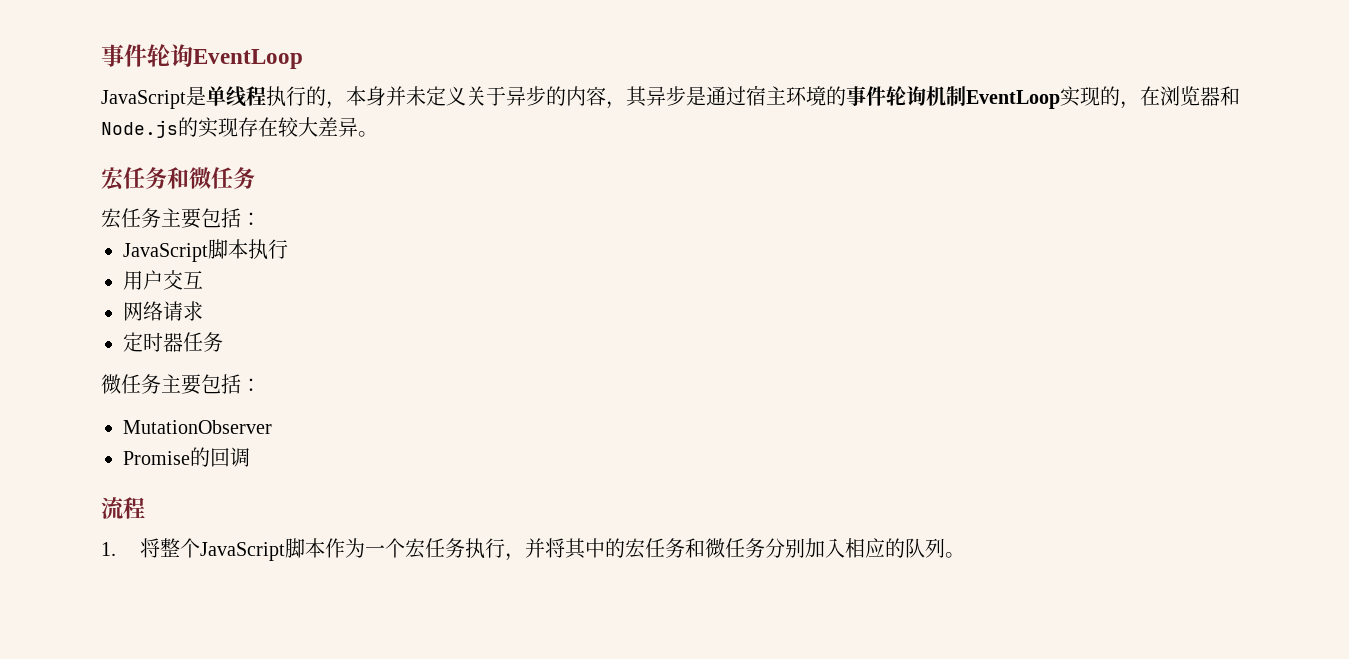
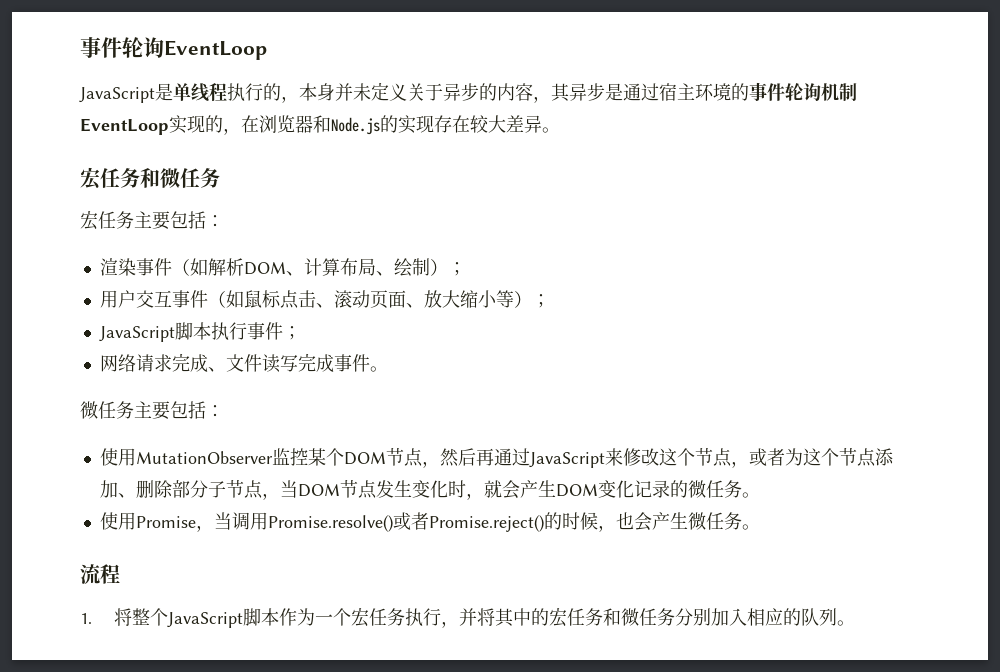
(261, 219) none -> [99,258,466,277] [99,290,550,309] // 渲染事件（如解析DOM、计算布局、绘制）； // 用户交互事件（如鼠标点击、滚动页面、放大缩小等）；
[123,270,203,290] // 用户交互 -> [246,322,301,340] 事件；
[123,332,223,352] // 定时器任务 -> [171,353,388,373] 完成、文件读写完成事件。
(261, 385) none -> [99,448,136,466] 使用
[123,447,250,467] // Promise的回调 -> [271,448,894,468] [99,480,760,500] [99,512,760,532] 监控某个DOM节点，然后再通过JavaScript来修改这个节点，或者为这个节点添加、删除部分子节点，当DOM节点发生变化时，就会产生DOM变化记录的微任务。 // 使用Promise，当调用Promise.resolve()或者Promise.reject()的时候，也会产生微任务。

